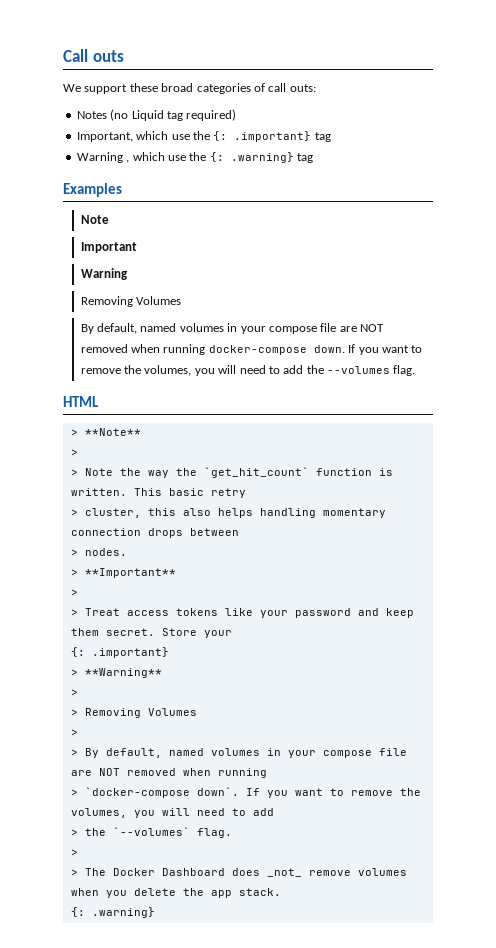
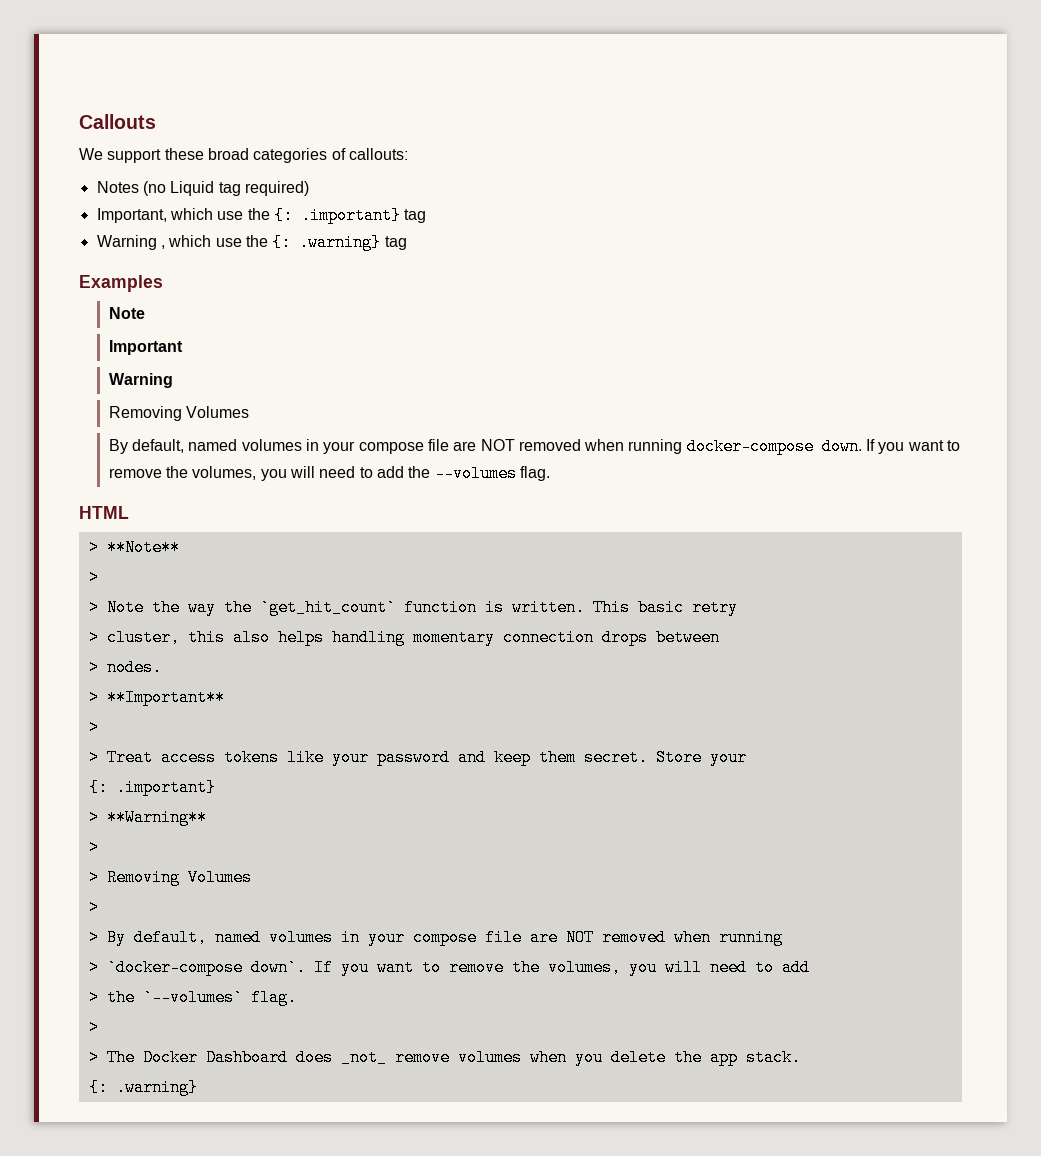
[63,49,124,62] Call outs -> [79,114,156,129] Callouts
[268,83,316,92] call outs: -> [348,148,408,160] callouts:

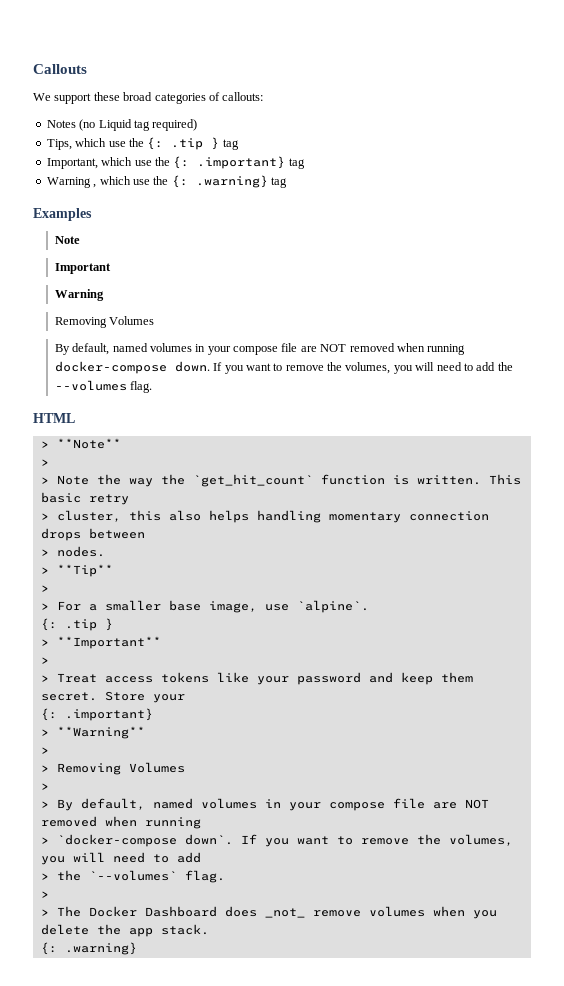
(309, 188) none -> [46,137,239,150] // Tips, which use the {: .tip } tag
(162, 667) none -> [40,564,113,577] [40,585,49,592] [40,600,369,613] [40,618,113,631] // > **Tip** // > // > For a smaller base image, use `alpine`. // {: .tip }

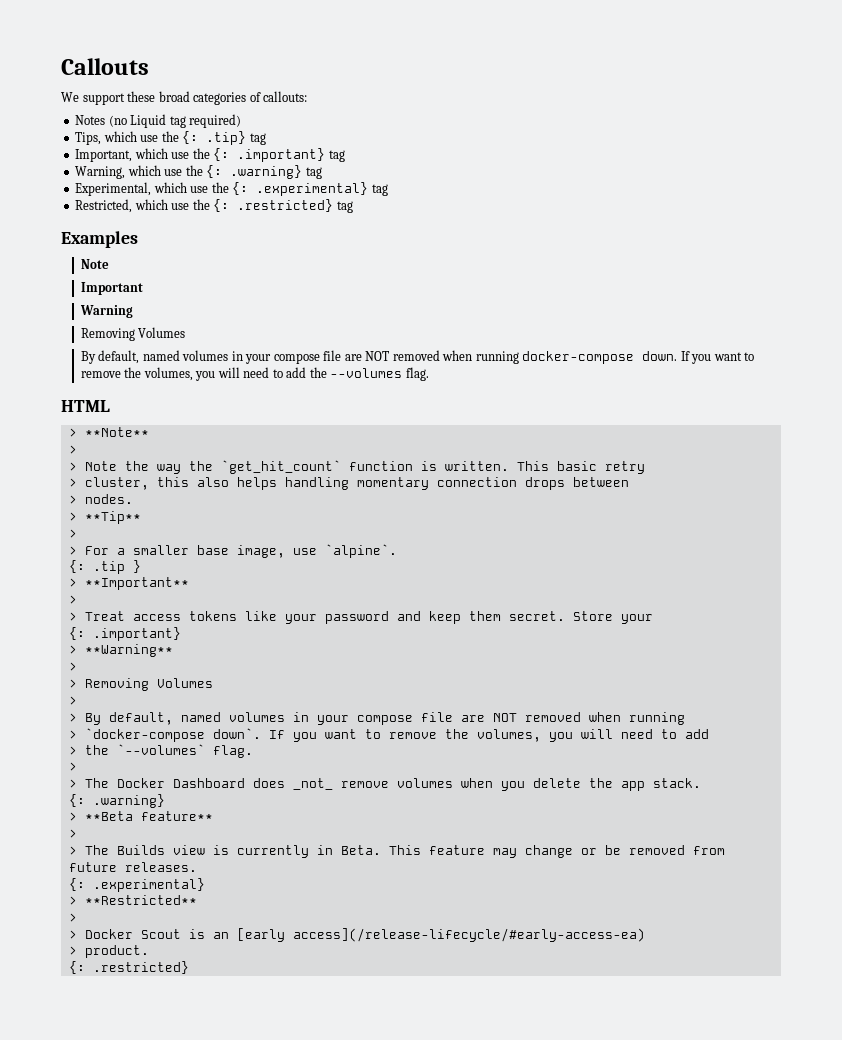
[171,137,220,150] .tip } -> [206,131,247,145] .tip}
[46,177,97,188] Warning , -> [75,166,126,179] Warning,
(287, 182) none -> [75,182,388,196] [75,199,353,213] // Experimental, which use the {: .experimental} tag // Restricted, which use the {: .restricted} tag
(137, 948) none -> [68,811,213,821] [68,829,77,838] [68,845,725,858] [68,862,197,872] [68,878,205,892] [68,895,197,905] [68,913,77,922] [68,928,645,942] [68,945,149,958] [68,961,189,974] // > **Beta feature** // > // > The Builds view is currently in Beta. This feature may change or be removed from future releases. // {: .experimental} // > **Restricted** // > // > Docker Scout is an [early access](/release-lifecycle/#early-access-ea) // > product. // {: .restricted}

